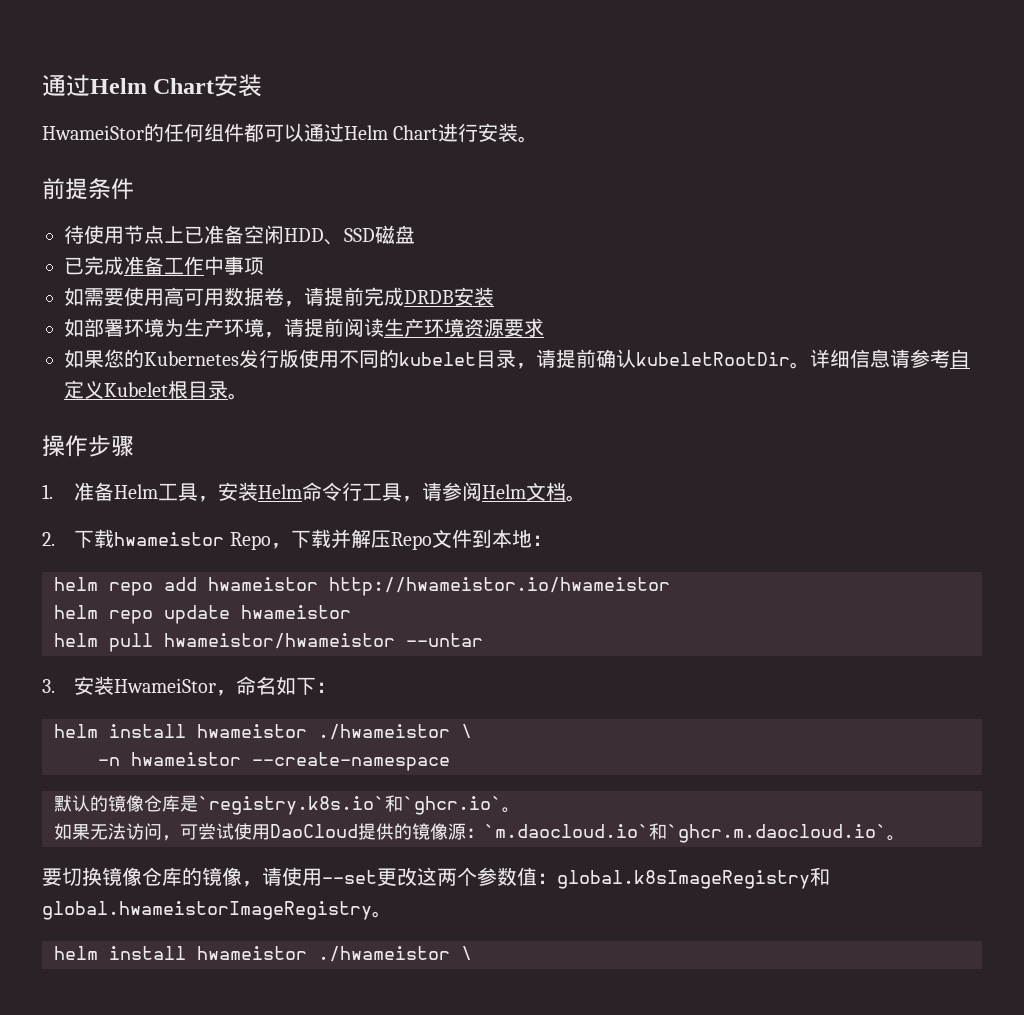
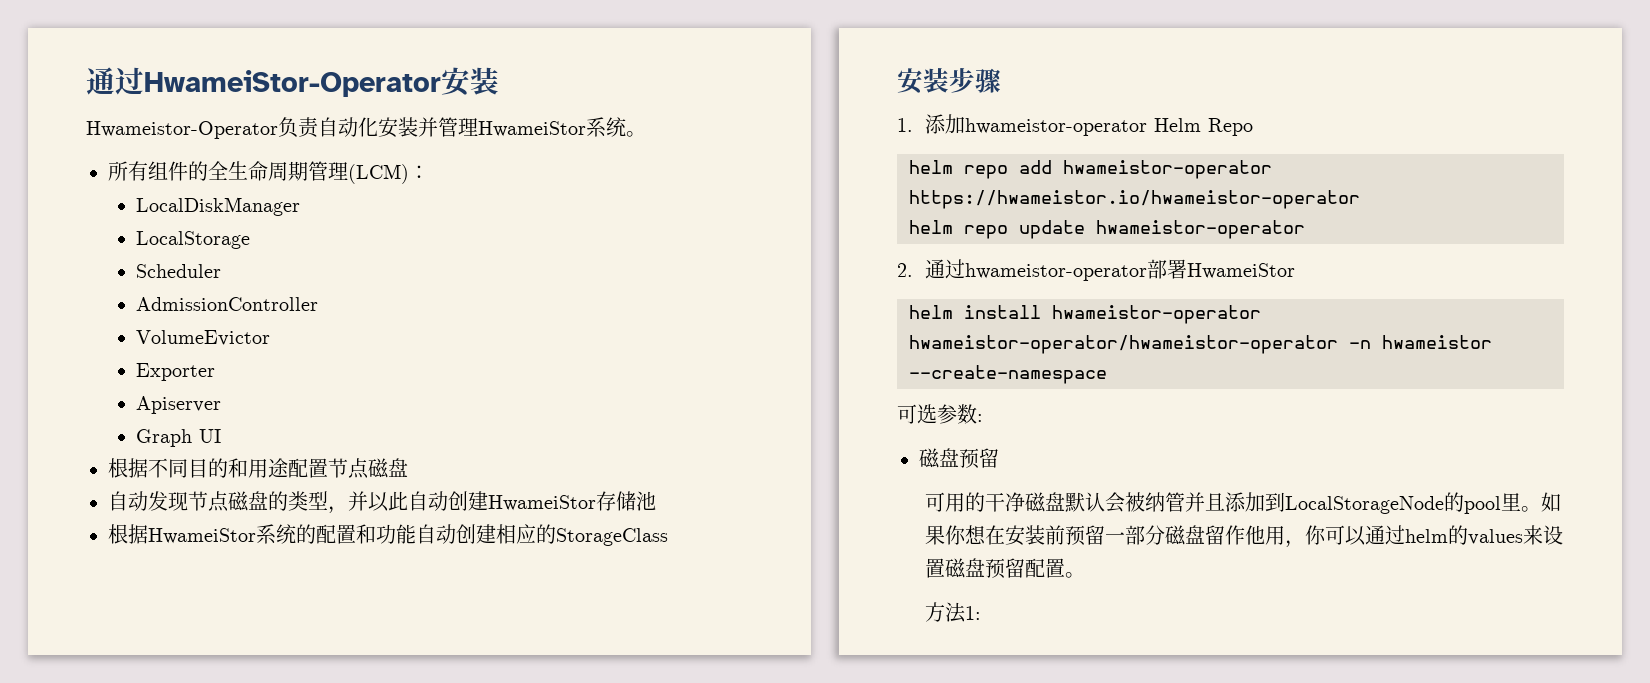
[42,74,263,97] [42,123,539,143] [42,178,134,200] [64,225,415,245] [64,256,264,275] [64,287,494,307] [64,318,544,338] [64,349,970,369] [64,380,248,400] [42,435,134,457] [42,482,587,502] [42,529,552,550] [54,577,670,596] [54,605,351,624] [54,633,483,652] [42,676,337,696] [54,724,472,740] [98,752,450,771] [54,795,520,815] [54,823,905,843] [42,867,830,889] [42,901,392,920] [54,946,472,962] 通过Helm Chart安装 // HwameiStor的任何组件都可以通过Helm Chart进行安装。 // 前提条件 // 待使用节点上已准备空闲HDD、SSD磁盘 // 已完成准备工作中事项 // 如需要使用高可用数据卷，请提前完成DRDB安装 // 如部署环境为生产环境，请提前阅读生产环境资源要求 // 如果您的Kubernetes发行版使用不同的kubelet目录，请提前确认kubeletRootDir。详细信息请参考自定义Kubelet根目录。 // 操作步骤 // 1.准备Helm工具，安装Helm命令行工具，请参阅Helm文档。 // 2.下载hwameistor Repo，下载并解压Repo文件到本地： // helm repo add hwameistor http://hwameistor.io/hwameistor // helm repo update hwameistor // helm pull hwameistor/hwameistor --untar // 3.安装HwameiStor，命名如下： // helm install hwameistor ./hwameistor \ // -n hwameistor --create-namespace // 默认的镜像仓库是`registry.k8s.io`和`ghcr.io`。 // 如果无法访问，可尝试使用DaoCloud提供的镜像源：`m.daocloud.io`和`ghcr.m.daocloud.io`。 // 要切换镜像仓库的镜像，请使用--set更改这两个参数值：global.k8sImageRegistry和global.hwameistorImageRegistry。 // helm install hwameistor ./hwameistor \ -> [86,67,499,97] [86,117,646,139] [108,161,429,184] [135,197,300,216] [135,231,250,249] [135,264,221,278] [135,297,318,311] [135,330,270,346] [135,363,215,381] [135,396,221,414] [135,429,221,447] [108,458,408,479] [108,491,656,514] [108,524,668,546] [897,68,1001,94] [897,114,1253,136] [909,160,1272,179] [909,190,1360,209] [909,220,1305,239] [897,259,1295,281] [909,305,1261,324] [909,335,1492,354] [909,365,1107,384] [897,404,983,424] [919,448,999,469] [924,492,1561,514] [924,525,1563,548] [924,558,1085,579] [924,602,981,623] 通过HwameiStor-Operator安装 // Hwameistor-Operator负责自动化安装并管理HwameiStor系统。 // 所有组件的全生命周期管理(LCM)： // LocalDiskManager // LocalStorage // Scheduler // AdmissionController // VolumeEvictor // Exporter // Apiserver // Graph UI // 根据不同目的和用途配置节点磁盘 // 自动发现节点磁盘的类型，并以此自动创建HwameiStor存储池 // 根据HwameiStor系统的配置和功能自动创建相应的StorageClass // 安装步骤 // 1.添加hwameistor-operator Helm Repo // helm repo add hwameistor-operator https://hwameistor.io/hwameistor-operator // helm repo update hwameistor-operator // 2.通过hwameistor-operator部署HwameiStor // helm install hwameistor-operator hwameistor-operator/hwameistor-operator -n hwameistor --create-namespace // 可选参数: // 磁盘预留 // 可用的干净磁盘默认会被纳管并且添加到LocalStorageNode的pool里。如果你想在安装前预留一部分磁盘留作他用，你可以通过helm的values来设置磁盘预留配置。 // 方法1:

